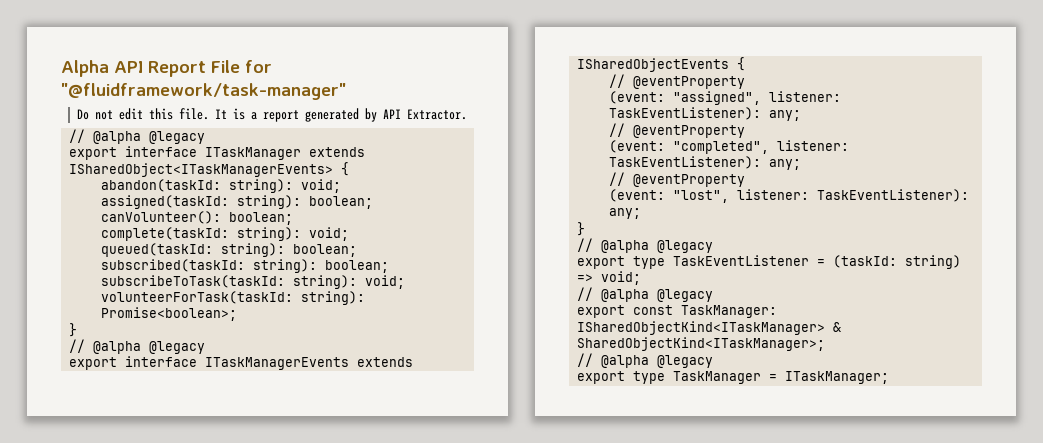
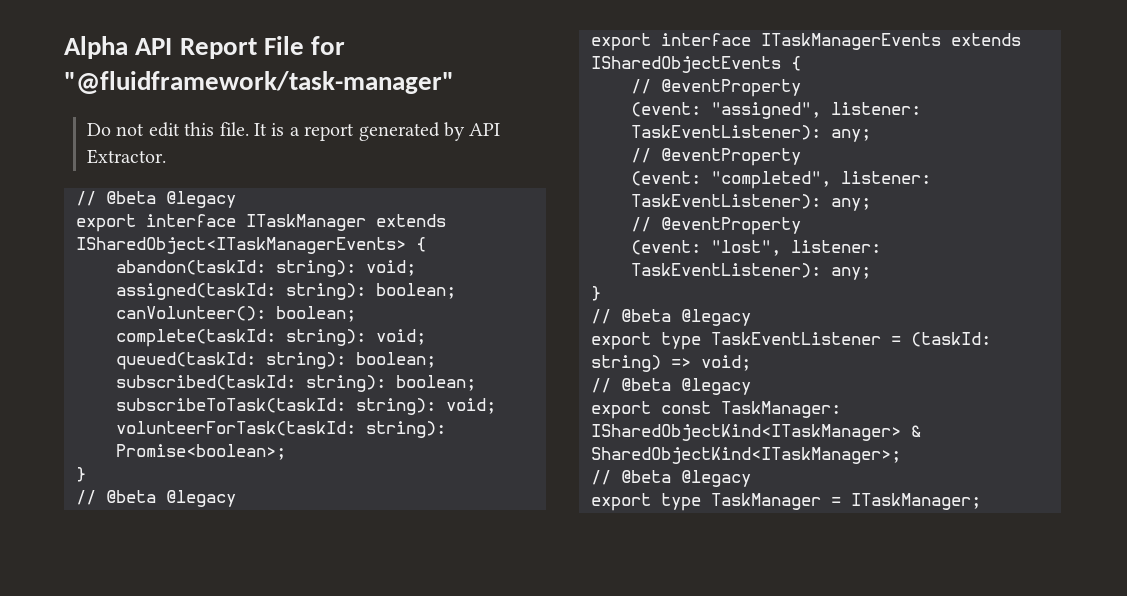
[93,131,142,144] @alpha -> [106,191,156,204] @beta
[93,341,142,354] @alpha -> [106,490,156,503] @beta
[601,240,650,253] @alpha -> [621,309,671,322] @beta
[601,289,650,302] @alpha -> [621,378,671,391] @beta
[601,355,650,368] @alpha -> [621,470,671,483] @beta

